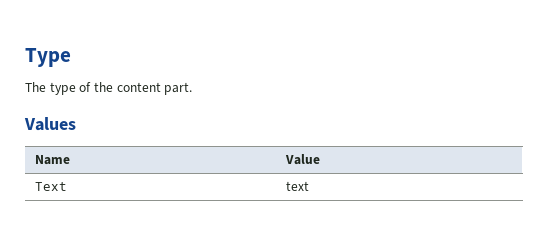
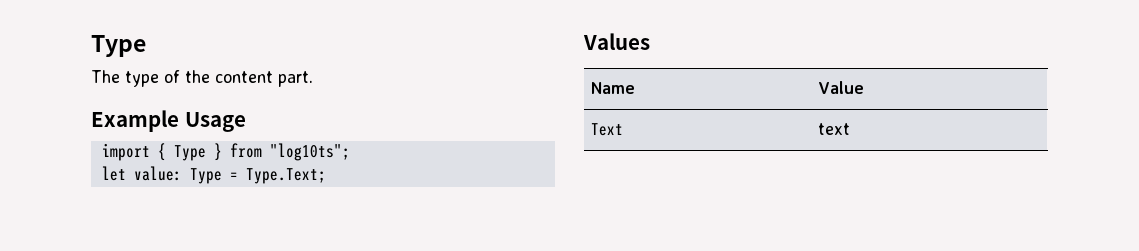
(193, 88) none -> [91,110,246,132] [101,143,350,161] [101,166,326,184] // Example Usage // import { Type } from "log10ts"; // let value: Type = Type.Text;

